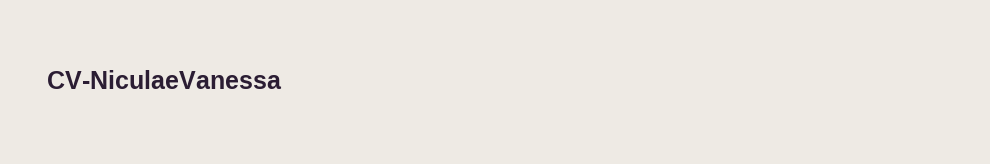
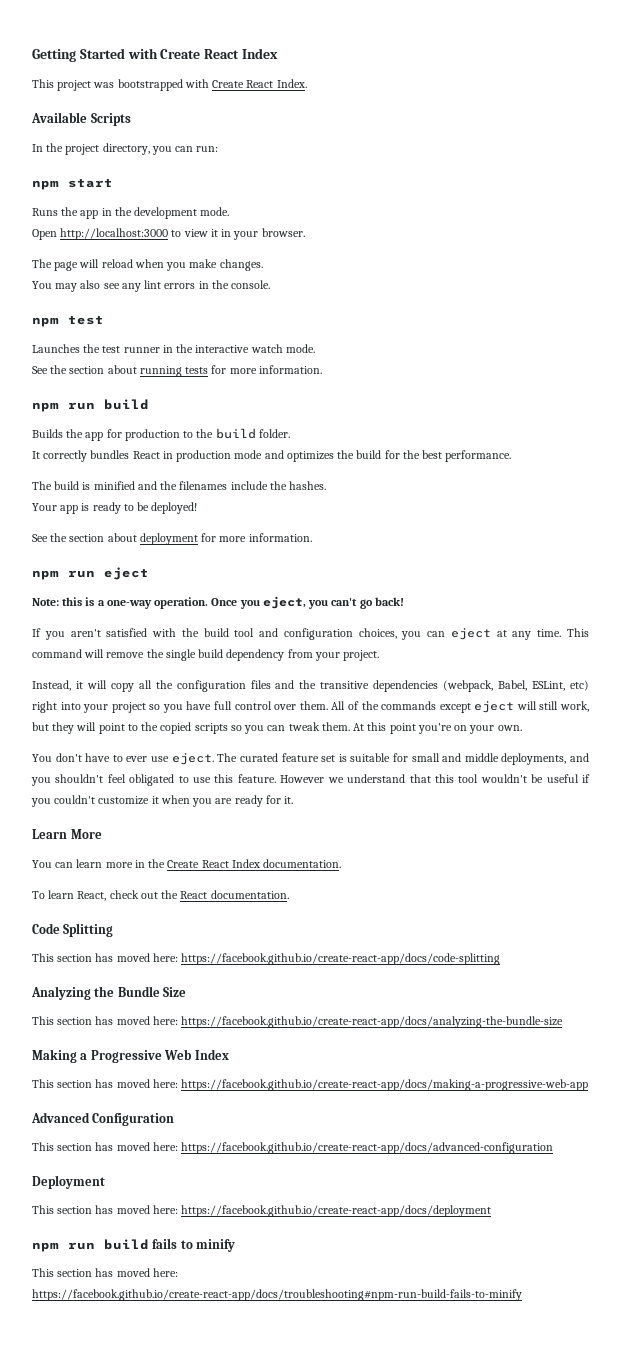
[47,70,282,89] CV-NiculaeVanessa -> [32,48,278,62] [32,79,307,91] [31,112,131,126] [32,143,219,155] [32,179,113,190] [32,207,230,219] [32,228,305,240] [32,259,263,271] [32,280,271,292] [32,316,104,327] [32,344,315,353] [32,365,322,377] [32,399,149,412] [32,428,290,441] [32,450,512,462] [32,481,327,490] [32,502,198,514] [32,533,312,545] [32,567,149,580] [32,596,404,609] [32,628,589,640] [32,649,380,661] [32,680,589,692] [32,701,589,713] [32,722,522,734] [32,753,589,765] [31,774,591,786] [31,795,294,807] [32,829,102,839] [32,859,342,868] [32,890,289,901] [32,923,114,937] [32,953,501,965] [31,986,187,1000] [32,1016,564,1028] [32,1049,229,1063] [32,1079,589,1091] [31,1112,175,1126] [32,1142,554,1154] [32,1175,105,1189] [32,1205,492,1217] [32,1238,236,1252] [32,1268,178,1277] [32,1289,522,1301] Getting Started with Create React Index // This project was bootstrapped with Create React Index. // Available Scripts // In the project directory, you can run: // npm start // Runs the app in the development mode. // Open http://localhost:3000 to view it in your browser. // The page will reload when you make changes. // You may also see any lint errors in the console. // npm test // Launches the test runner in the interactive watch mode. // See the section about running tests for more information. // npm run build // Builds the app for production to the build folder. // It correctly bundles React in production mode and optimizes the build for the best performance. // The build is minified and the filenames include the hashes. // Your app is ready to be deployed! // See the section about deployment for more information. // npm run eject // Note: this is a one-way operation. Once you eject, you can't go back! // If you aren't satisfied with the build tool and configuration choices, you can eject at any time. This command will remove the single build dependency from your project. // Instead, it will copy all the configuration files and the transitive dependencies (webpack, Babel, ESLint, etc) right into your project so you have full control over them. All of the commands except eject will still work, but they will point to the copied scripts so you can tweak them. At this point you're on your own. // You don't have to ever use eject. The curated feature set is suitable for small and middle deployments, and you shouldn't feel obligated to use this feature. However we understand that this tool wouldn't be useful if you couldn't customize it when you are ready for it. // Learn More // You can learn more in the Create React Index documentation. // To learn React, check out the React documentation. // Code Splitting // This section has moved here: https://facebook.github.io/create-react-app/docs/code-splitting // Analyzing the Bundle Size // This section has moved here: https://facebook.github.io/create-react-app/docs/analyzing-the-bundle-size // Making a Progressive Web Index // This section has moved here: https://facebook.github.io/create-react-app/docs/making-a-progressive-web-app // Advanced Configuration // This section has moved here: https://facebook.github.io/create-react-app/docs/advanced-configuration // Deployment // This section has moved here: https://facebook.github.io/create-react-app/docs/deployment // npm run build fails to minify // This section has moved here: https://facebook.github.io/create-react-app/docs/troubleshooting#npm-run-build-fails-to-minify

